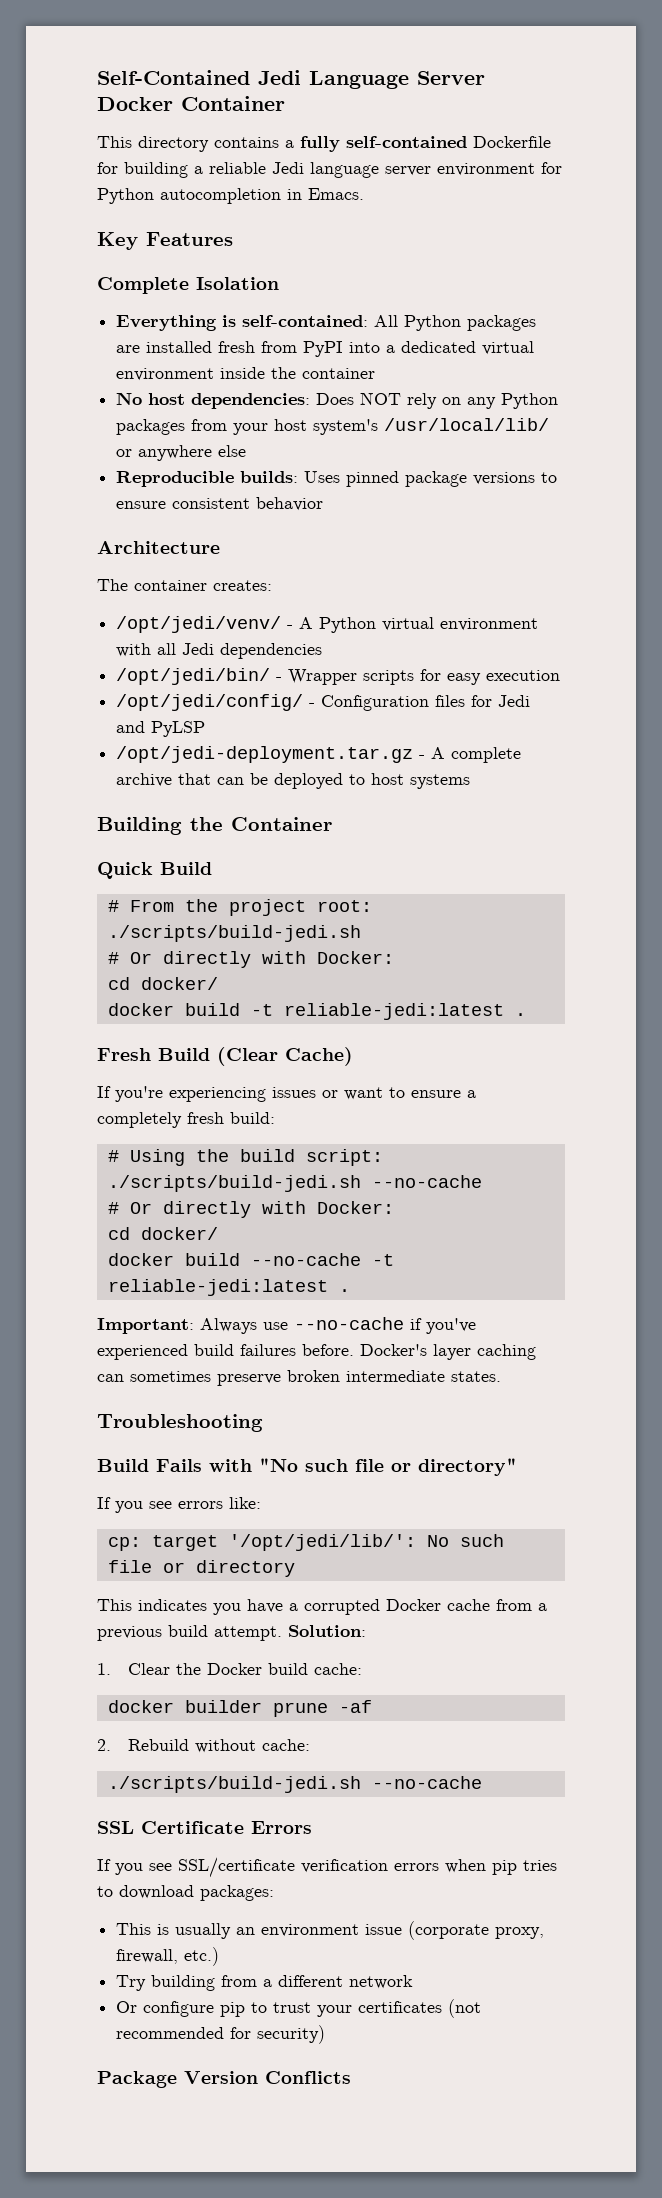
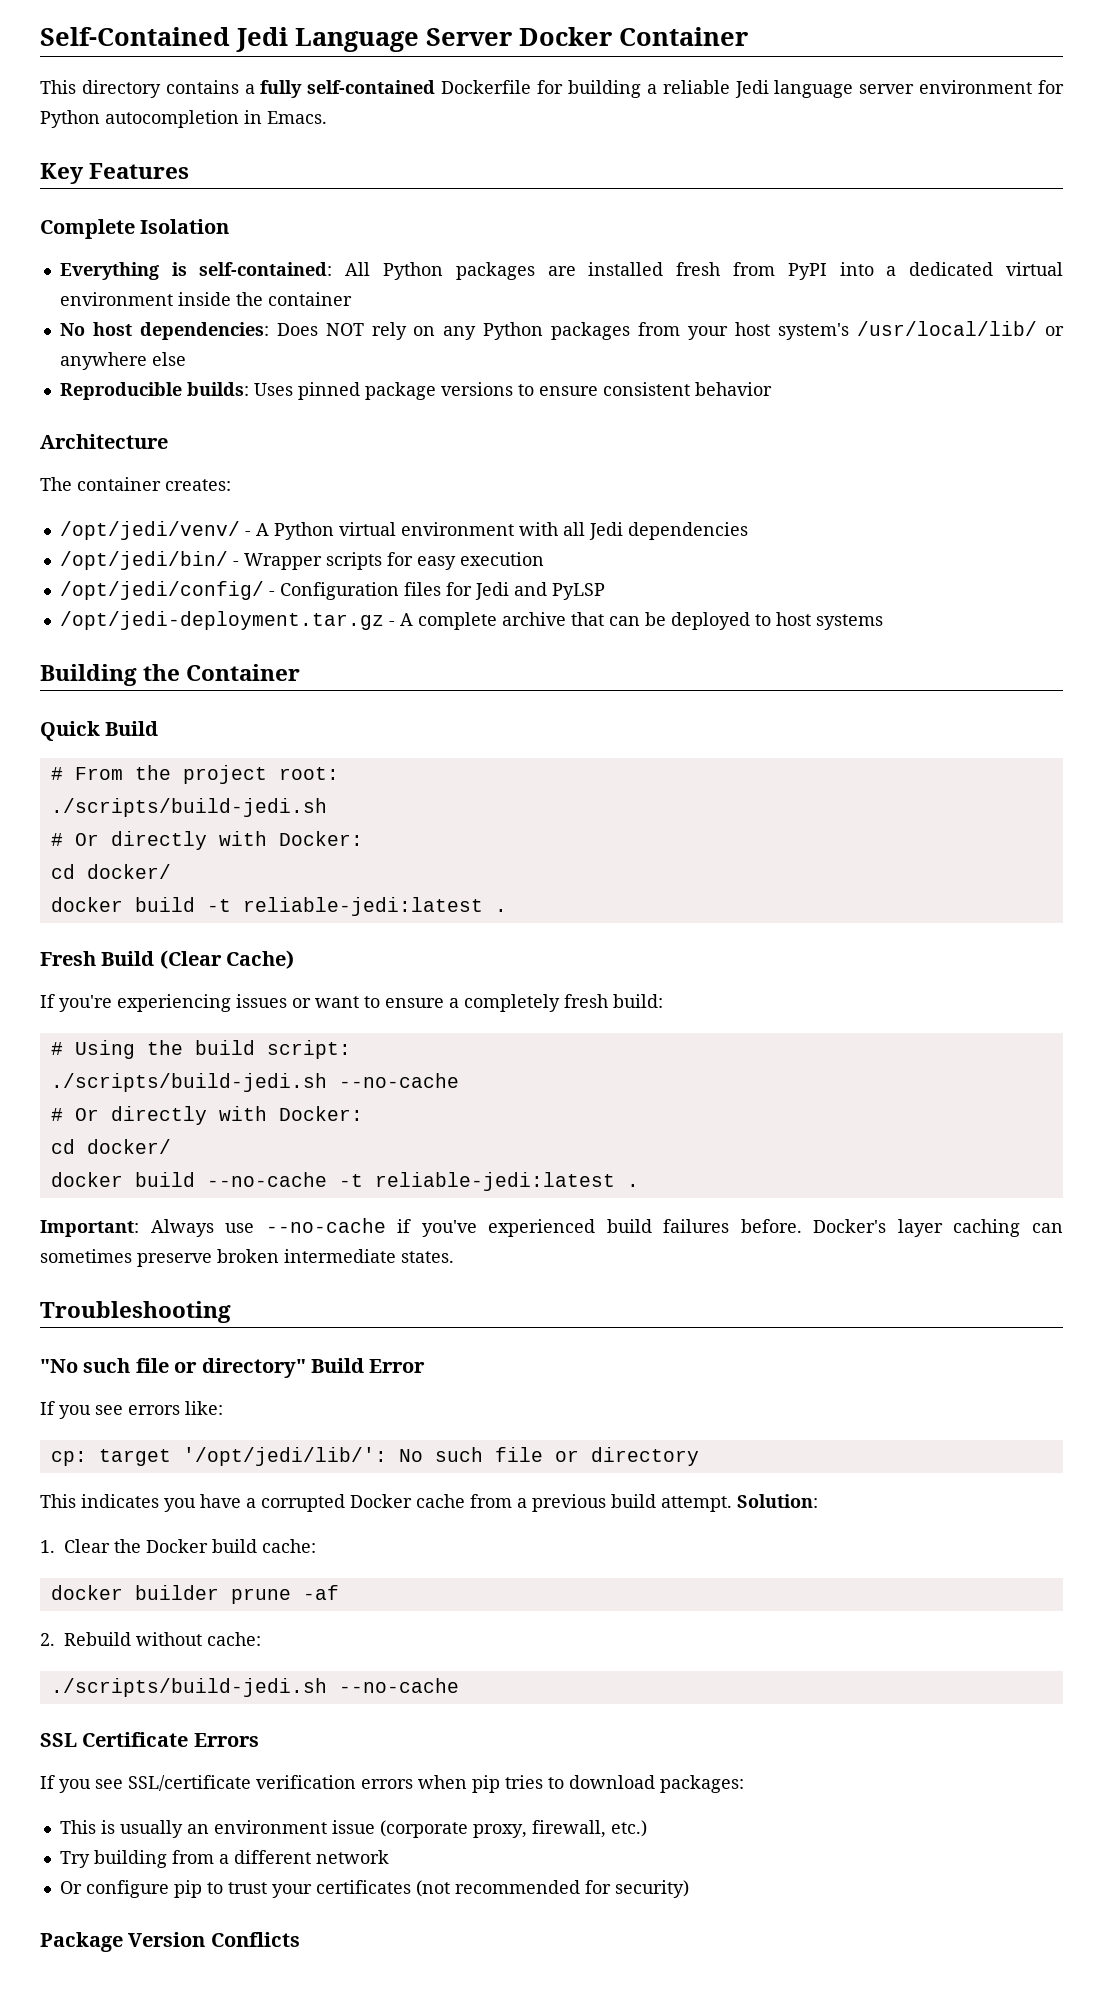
[97,1459,252,1472] Build Fails with -> (231, 1312) none
(517, 1467) none -> [311,1358,426,1373] Build Error

